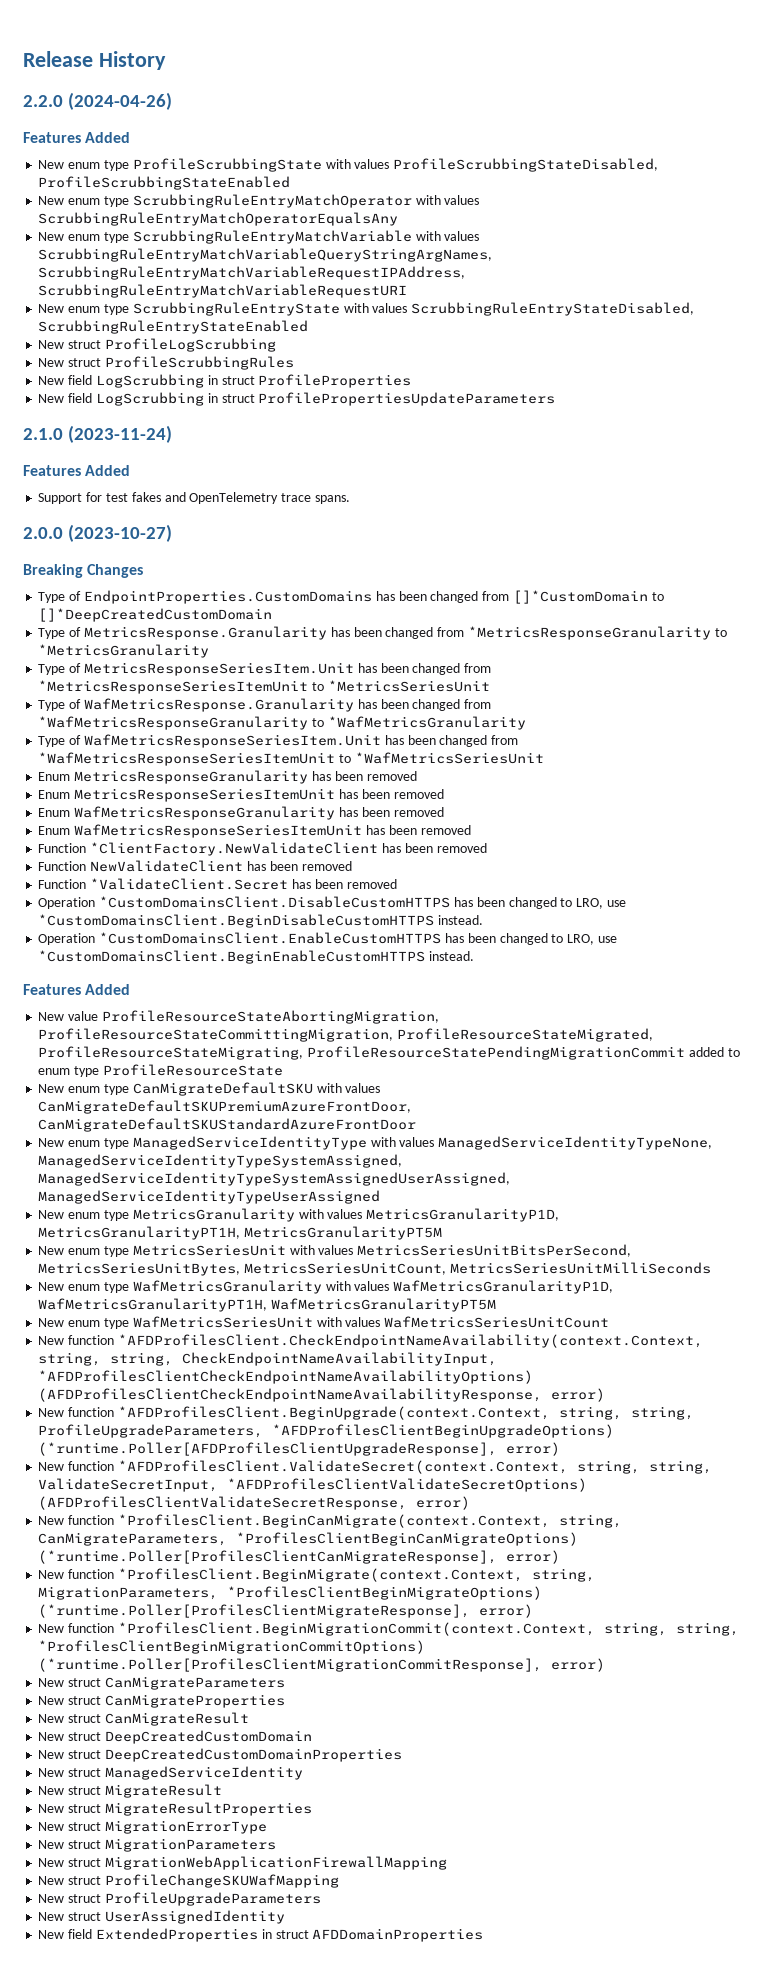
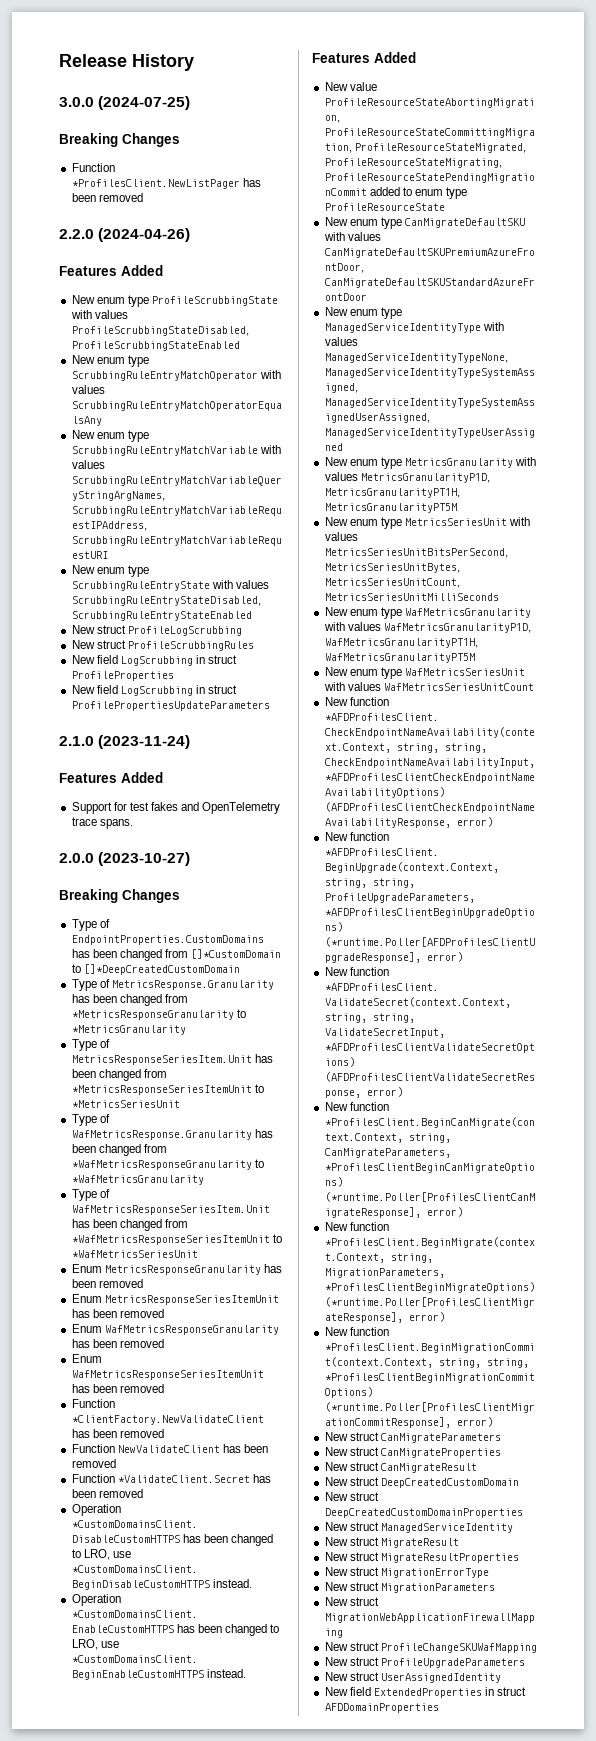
(166, 60) none -> [59,96,191,110] [59,133,180,147] [71,163,115,172] [71,178,261,189] [71,193,143,202] // 3.0.0 (2024-07-25) // Breaking Changes // Function *ProfilesClient.NewListPager has been removed

